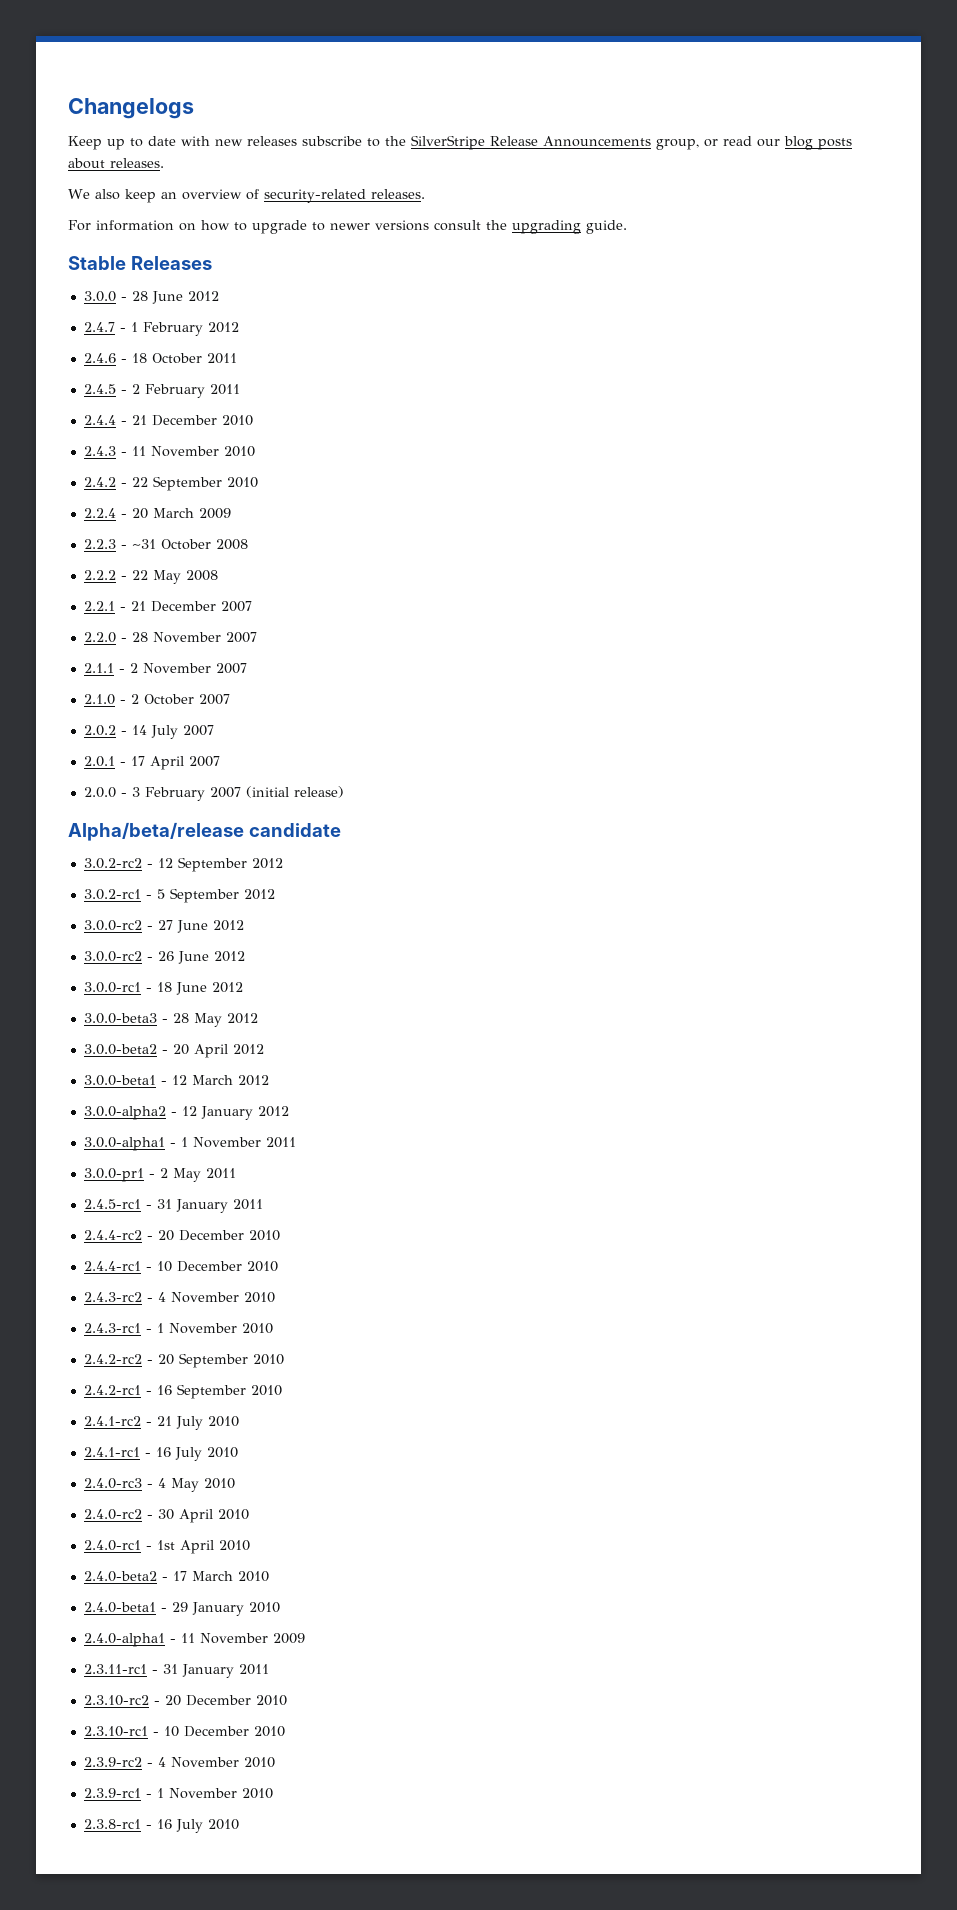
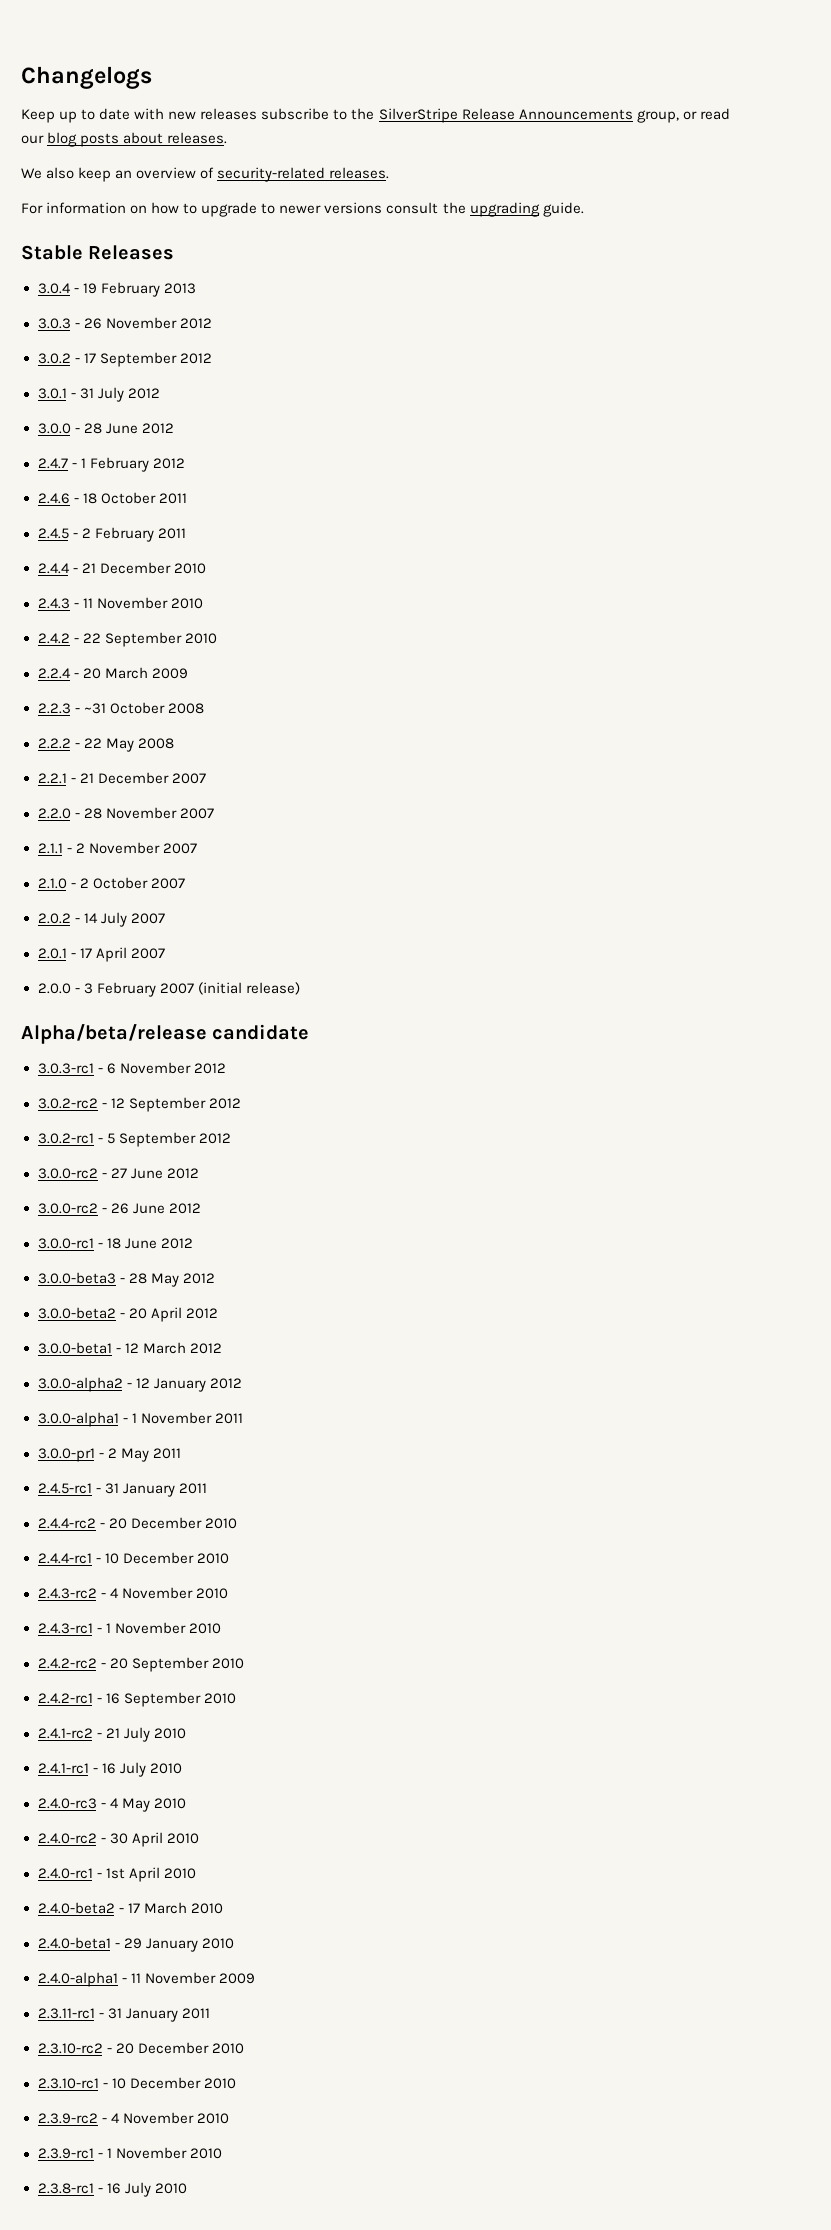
(212, 263) none -> [37,282,196,297] [37,317,212,329] [37,352,212,367] [37,387,160,402] // 3.0.4 - 19 February 2013 // 3.0.3 - 26 November 2012 // 3.0.2 - 17 September 2012 // 3.0.1 - 31 July 2012
(341, 830) none -> [37,1062,226,1074] // 3.0.3-rc1 - 6 November 2012

